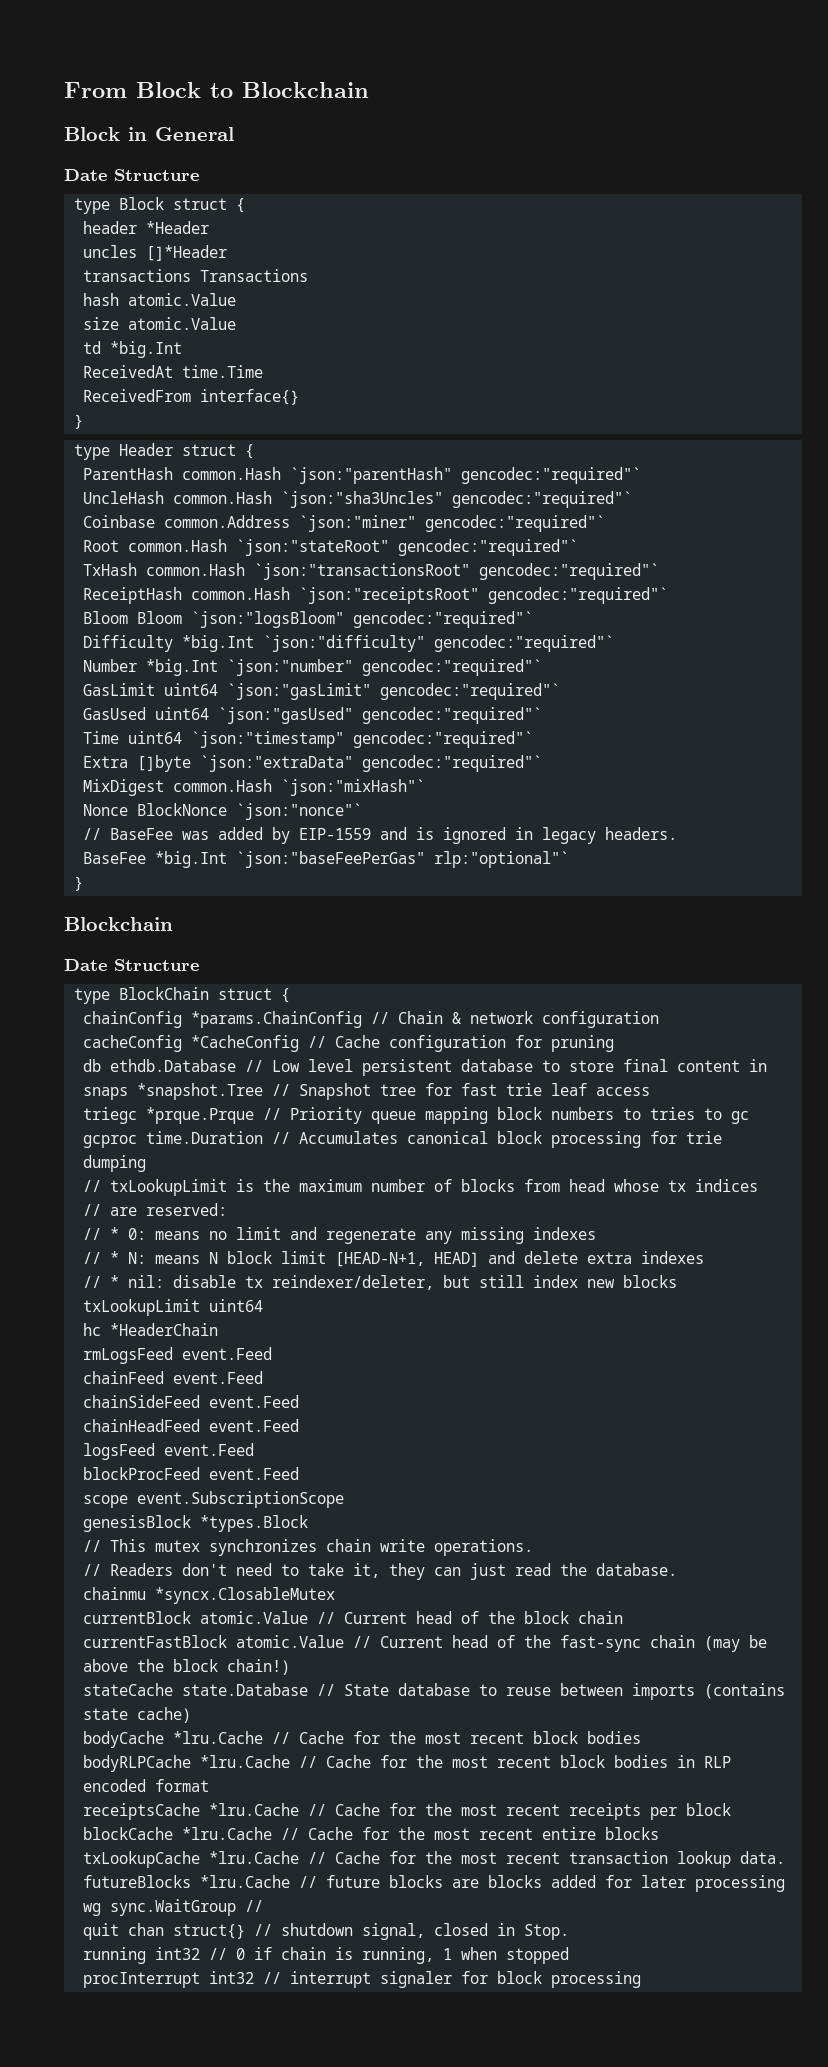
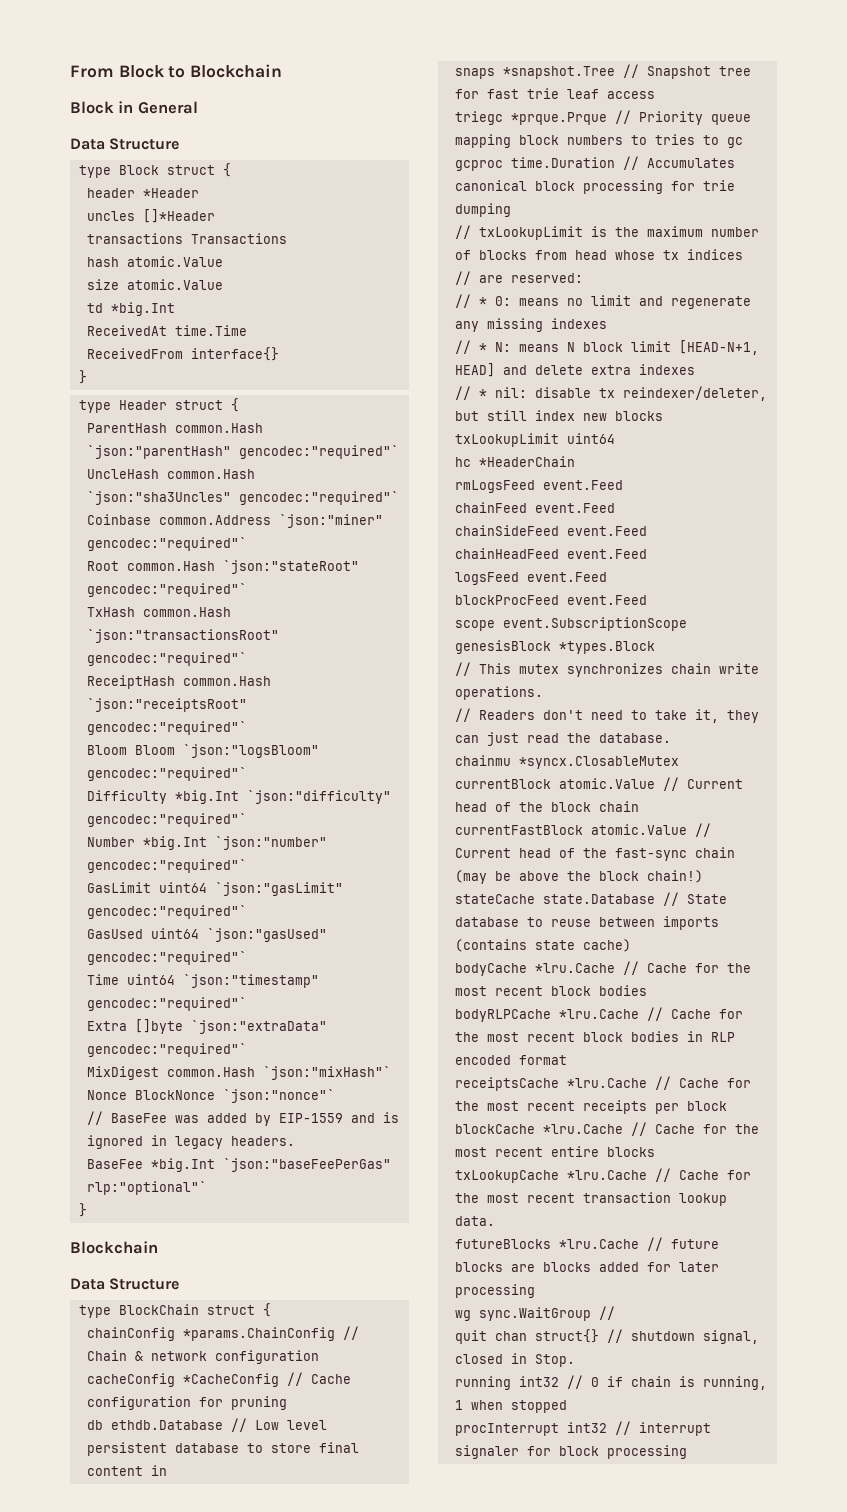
[64,169,107,181] Date -> [70,138,105,150] Data
[64,959,107,971] Date -> [70,1278,105,1290] Data

